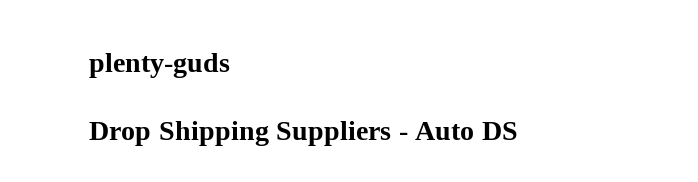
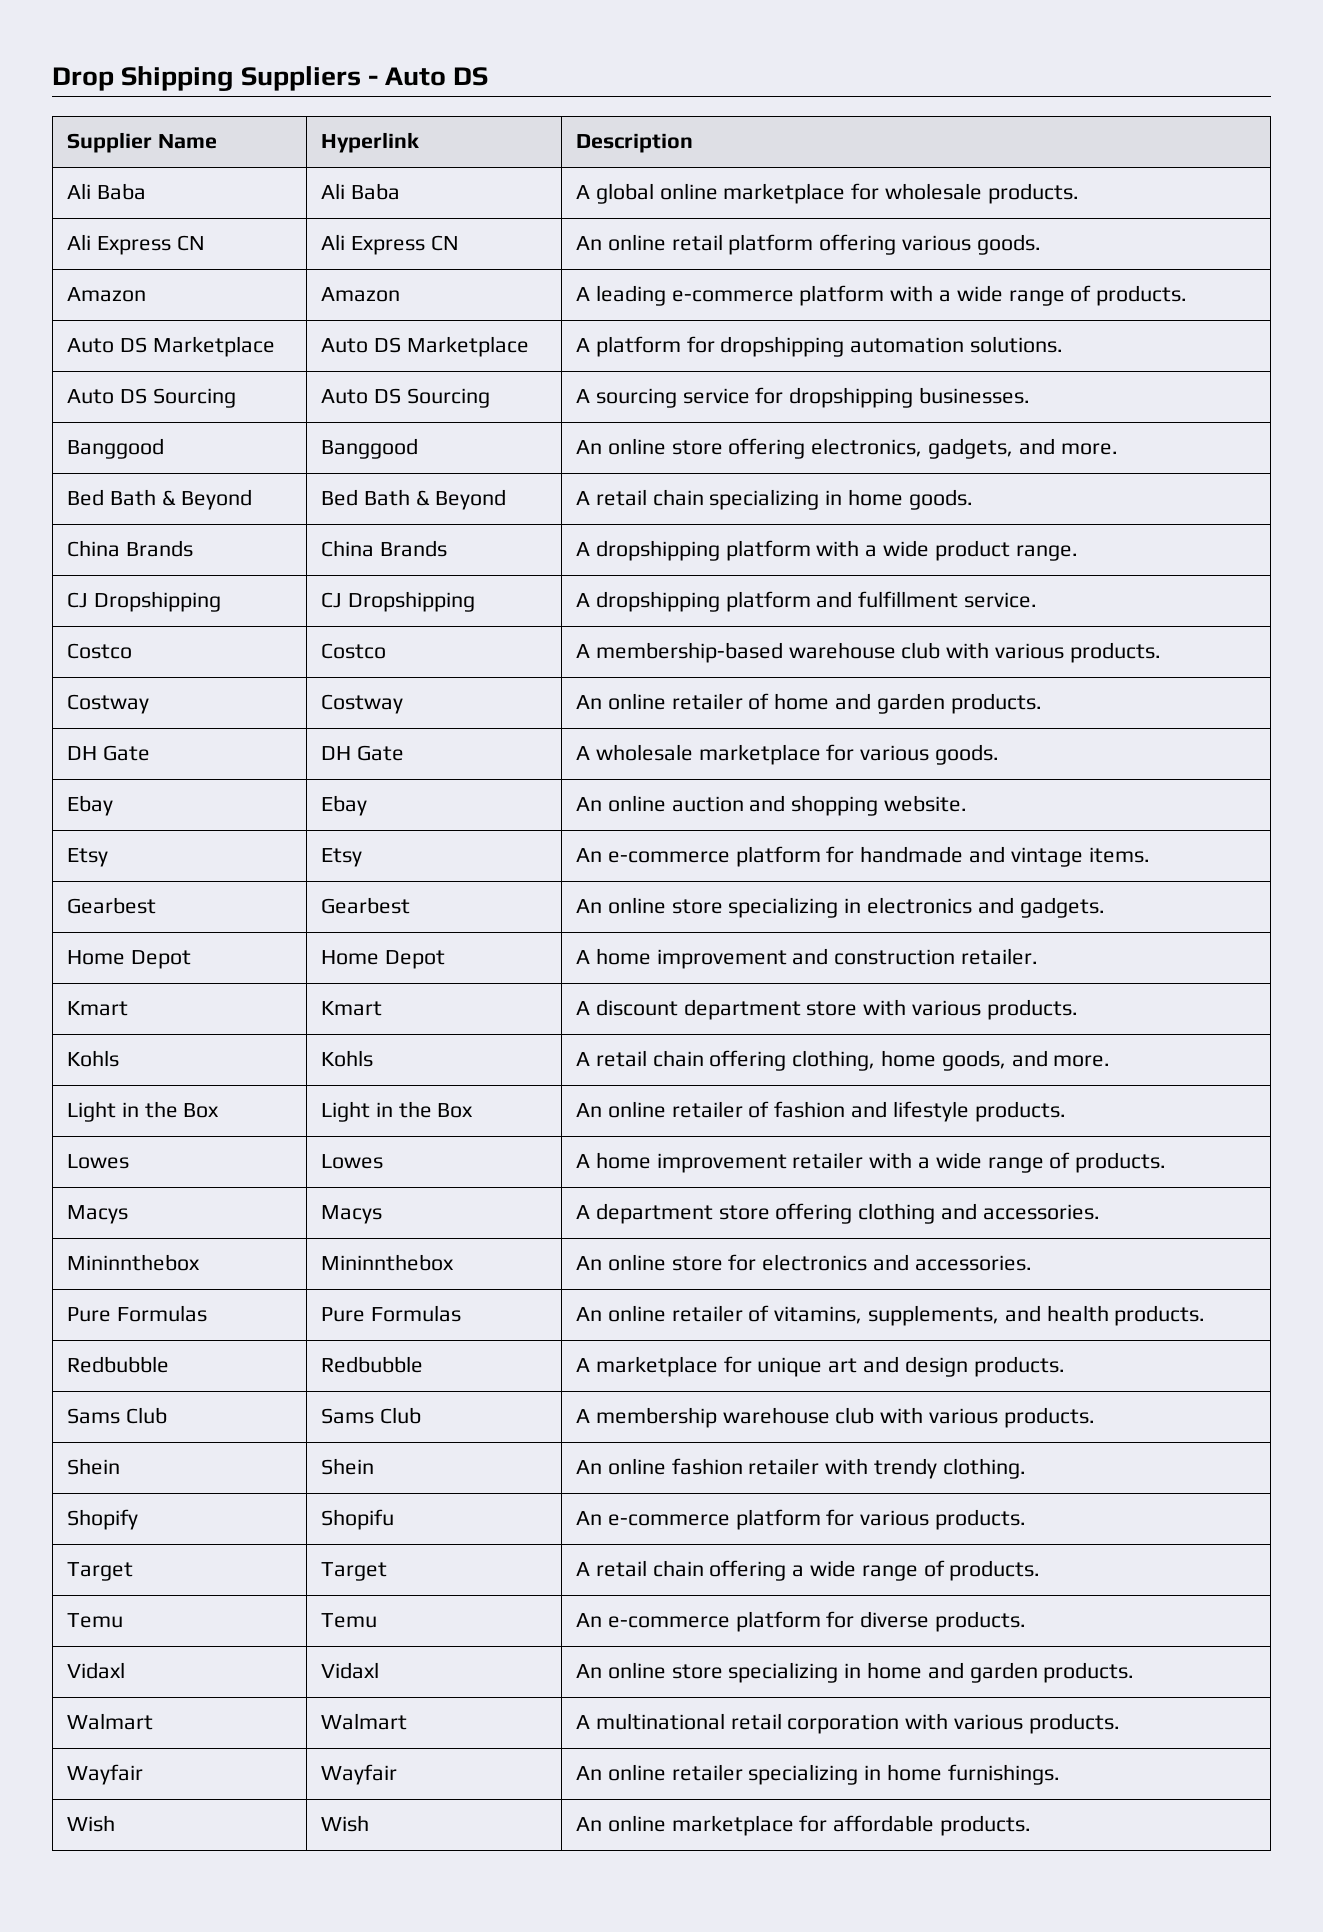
[89,53,230,78] plenty-guds // -> (52, 79) none
(518, 131) none -> [67,132,217,153] [321,132,420,153] [576,133,694,153] [67,183,146,200] [321,183,400,200] [576,183,1079,204] [67,234,205,255] [321,234,459,255] [576,234,1041,255] [67,287,147,302] [321,287,401,302] [576,285,1188,306] [67,336,275,357] [321,336,529,357] [576,336,1064,357] [67,388,236,408] [321,388,490,408] [576,387,1031,408] [67,438,165,459] [321,438,419,459] [576,438,1118,459] [67,489,253,510] [321,489,507,510] [576,489,973,510] [67,540,193,557] [321,540,447,557] [576,540,1078,561] [67,591,221,612] [321,591,475,612] [576,591,1038,612] [67,643,133,659] [321,643,387,659] [576,642,1161,663] [67,694,150,714] [321,694,404,714] [576,693,1042,714] [67,745,150,761] [321,745,404,761] [576,744,1000,765] [67,795,114,816] [321,795,368,816] [576,795,968,816] [67,848,109,867] [321,848,363,867] [576,846,1150,867] [67,897,157,914] [321,897,411,914] [576,897,1105,918] [67,950,191,969] [321,950,445,969] [576,948,1039,969] [67,1001,129,1016] [321,1001,383,1016] [576,999,1078,1020] [67,1050,120,1067] [321,1050,374,1067] [576,1050,1111,1071] [67,1101,220,1122] [321,1101,474,1122] [576,1101,1066,1122] [67,1154,130,1169] [321,1154,384,1169] [576,1152,1167,1173] [67,1205,129,1224] [321,1205,383,1224] [576,1203,1100,1224] [67,1254,201,1271] [321,1254,455,1271] [576,1254,1032,1271] [67,1305,207,1322] [321,1305,461,1322] [576,1305,1206,1326] [67,1356,170,1373] [321,1356,424,1373] [576,1356,1065,1377] [67,1407,167,1424] [321,1407,421,1424] [576,1407,1095,1428] [67,1458,121,1475] [321,1458,375,1475] [576,1458,1026,1479] [67,1509,139,1530] [321,1509,395,1530] [576,1509,1027,1530] [67,1562,134,1581] [321,1562,388,1581] [576,1560,1041,1581] [67,1613,124,1628] [321,1613,378,1628] [576,1611,1027,1632] [67,1662,126,1679] [321,1662,380,1679] [576,1662,1135,1683] [67,1713,154,1730] [321,1713,408,1730] [576,1713,1120,1734] [67,1764,144,1785] [321,1764,398,1785] [576,1764,1060,1785] [67,1815,116,1832] [321,1815,370,1832] [576,1815,1032,1836] // Supplier Name | Hyperlink | Description // Ali Baba | Ali Baba | A global online marketplace for wholesale products. // Ali Express CN | Ali Express CN | An online retail platform offering various goods. // Amazon | Amazon | A leading e-commerce platform with a wide range of products. // Auto DS Marketplace | Auto DS Marketplace | A platform for dropshipping automation solutions. // Auto DS Sourcing | Auto DS Sourcing | A sourcing service for dropshipping businesses. // Banggood | Banggood | An online store offering electronics, gadgets, and more. // Bed Bath & Beyond | Bed Bath & Beyond | A retail chain specializing in home goods. // China Brands | China Brands | A dropshipping platform with a wide product range. // CJ Dropshipping | CJ Dropshipping | A dropshipping platform and fulfillment service. // Costco | Costco | A membership-based warehouse club with various products. // Costway | Costway | An online retailer of home and garden products. // DH Gate | DH Gate | A wholesale marketplace for various goods. // Ebay | Ebay | An online auction and shopping website. // Etsy | Etsy | An e-commerce platform for handmade and vintage items. // Gearbest | Gearbest | An online store specializing in electronics and gadgets. // Home Depot | Home Depot | A home improvement and construction retailer. // Kmart | Kmart | A discount department store with various products. // Kohls | Kohls | A retail chain offering clothing, home goods, and more. // Light in the Box | Light in the Box | An online retailer of fashion and lifestyle products. // Lowes | Lowes | A home improvement retailer with a wide range of products. // Macys | Macys | A department store offering clothing and accessories. // Mininnthebox | Mininnthebox | An online store for electronics and accessories. // Pure Formulas | Pure Formulas | An online retailer of vitamins, supplements, and health products. // Redbubble | Redbubble | A marketplace for unique art and design products. // Sams Club | Sams Club | A membership warehouse club with various products. // Shein | Shein | An online fashion retailer with trendy clothing. // Shopify | Shopifu | An e-commerce platform for various products. // Target | Target | A retail chain offering a wide range of products. // Temu | Temu | An e-commerce platform for diverse products. // Vidaxl | Vidaxl | An online store specializing in home and garden products. // Walmart | Walmart | A multinational retail corporation with various products. // Wayfair | Wayfair | An online retailer specializing in home furnishings. // Wish | Wish | An online marketplace for affordable products.

